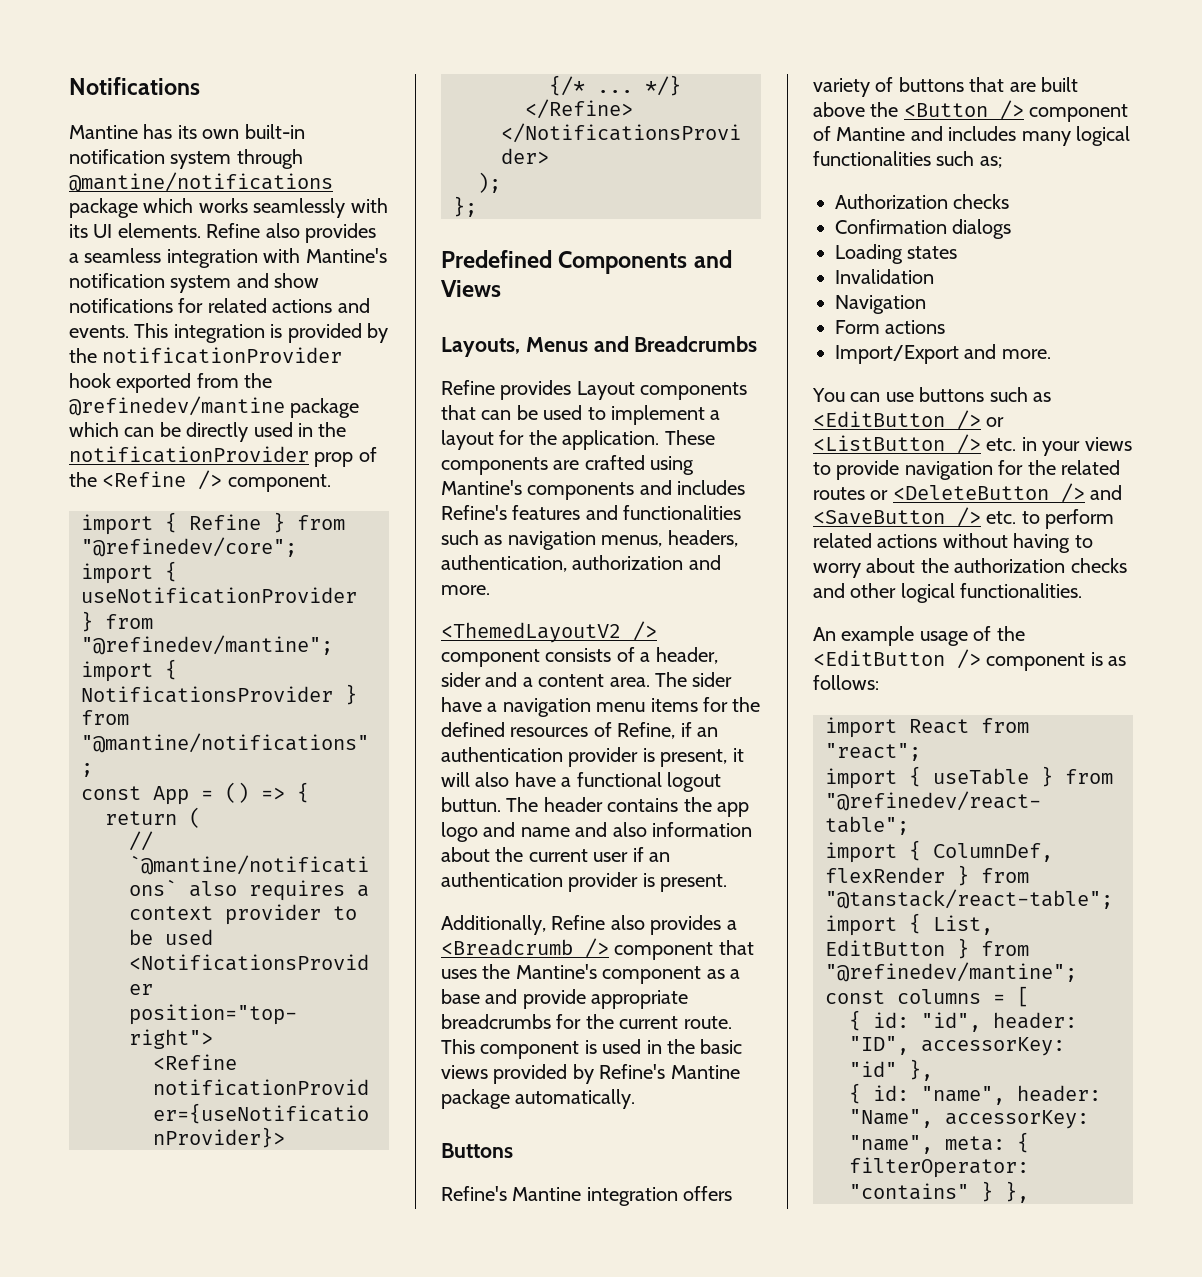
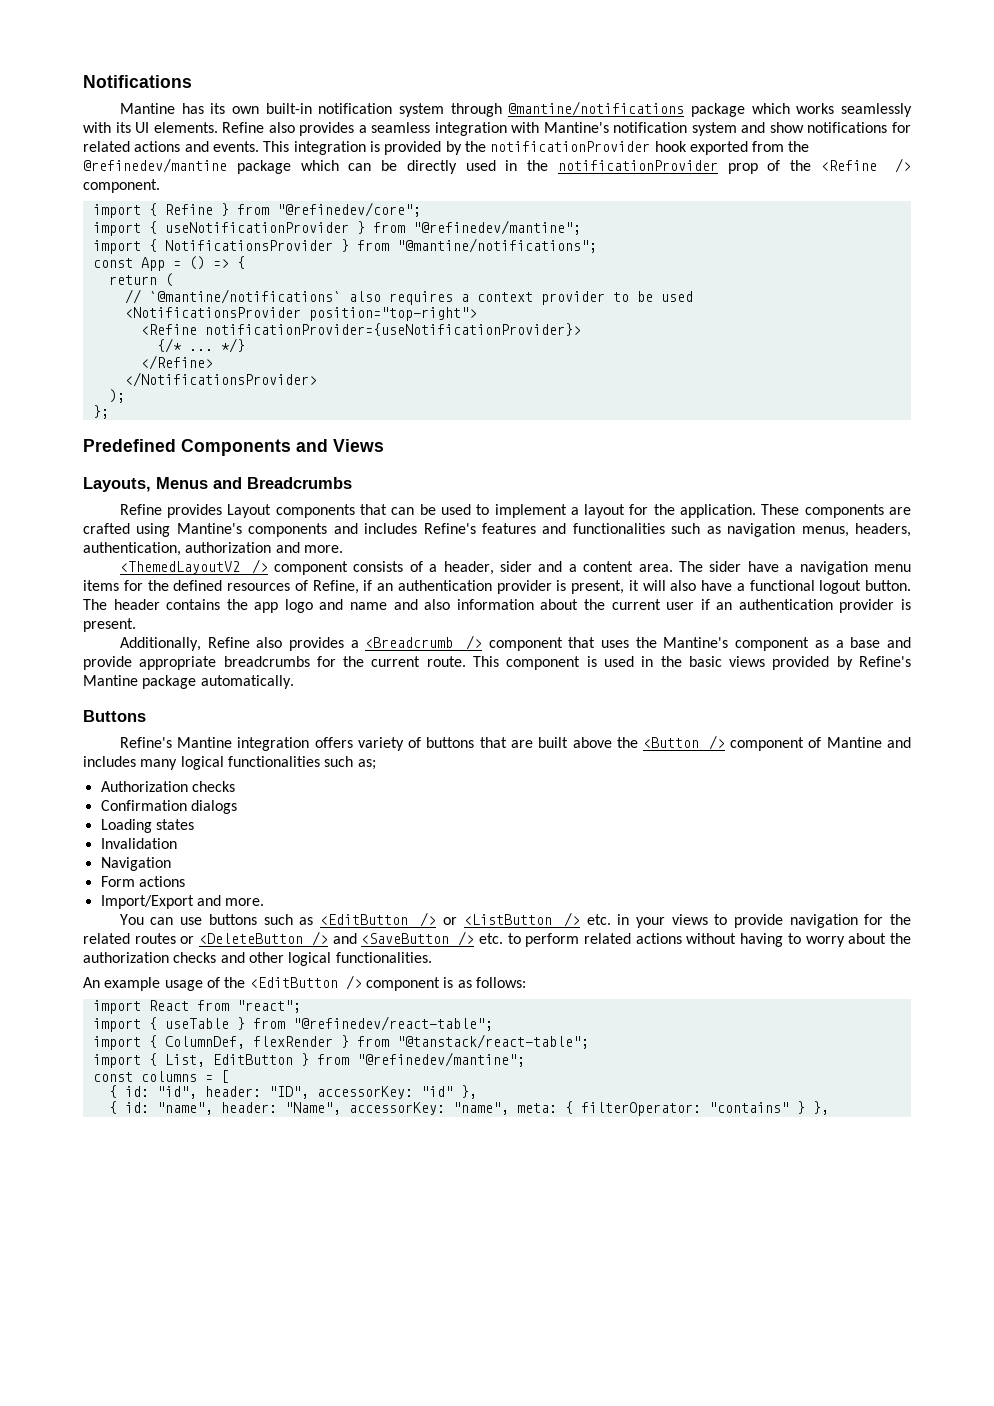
[441,797,501,812] buttun. -> [865,580,911,591] button.

